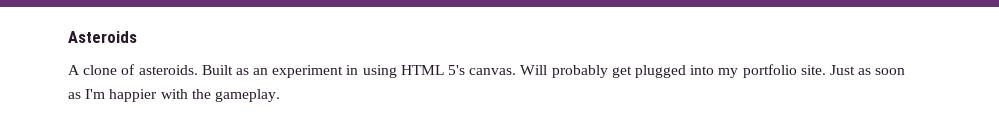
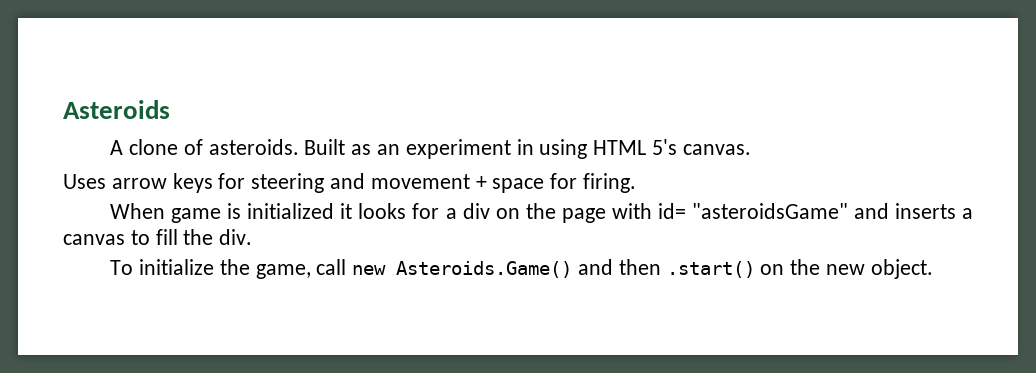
[520,64,906,78] [68,89,280,102] Will probably get plugged into my portfolio site. Just as soon as I'm happier with the gameplay. -> [63,173,637,193] [110,203,973,223] [63,229,253,245] [110,259,933,279] // Uses arrow keys for steering and movement + space for firing. // When game is initialized it looks for a div on the page with id= "asteroidsGame" and inserts a canvas to fill the div. // To initialize the game, call new Asteroids.Game() and then .start() on the new object.

